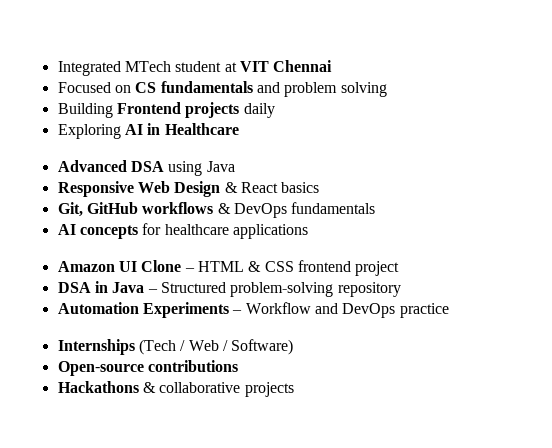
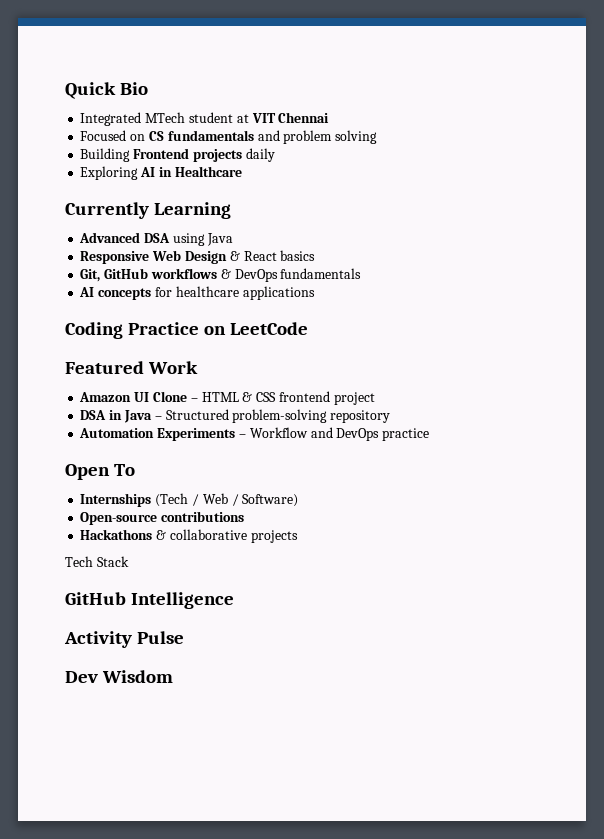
(57, 68) none -> [65,82,149,99] Quick Bio //
(239, 129) none -> [65,202,232,219] // Currently Learning
(308, 231) none -> [65,322,309,339] [65,361,199,374] // Coding Practice on LeetCode // Featured Work
(449, 310) none -> [65,464,136,480] // Open To
(294, 389) none -> [65,556,129,567] [65,592,235,609] [64,631,185,648] [65,670,174,683] // Tech Stack // GitHub Intelligence // Activity Pulse // Dev Wisdom

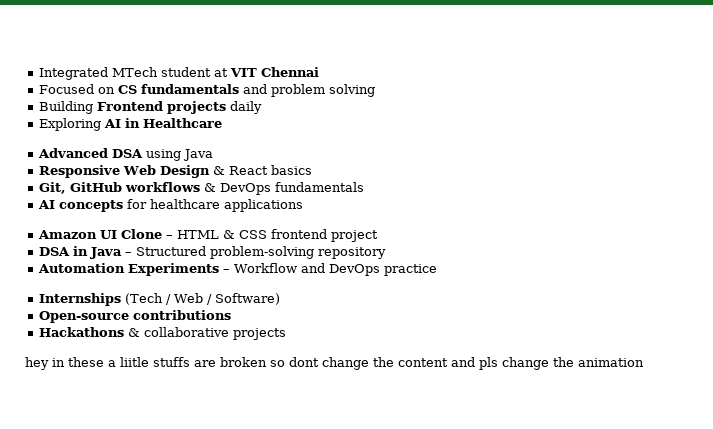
[65,82,149,99] Quick Bio // -> (39, 73) none
[65,202,232,219] // Currently Learning -> (223, 123) none
[65,322,309,339] [65,361,199,374] // Coding Practice on LeetCode // Featured Work -> (304, 205) none
[65,464,136,480] // Open To -> (438, 270) none
[65,556,129,567] [65,592,235,609] [64,631,185,648] [65,670,174,683] Tech Stack // GitHub Intelligence // Activity Pulse // Dev Wisdom -> [25,357,644,370] hey in these a liitle stuffs are broken so dont change the content and pls change the animation

